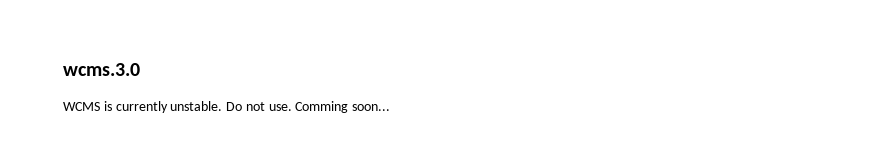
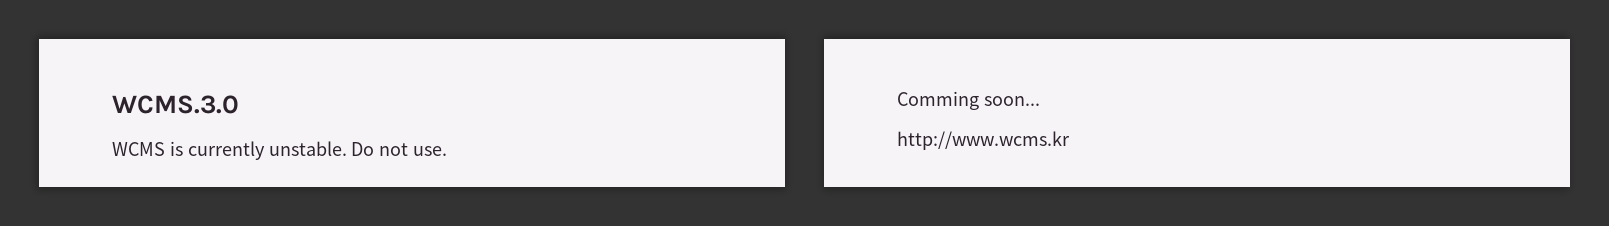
[63,63,140,76] wcms.3.0 -> [112,95,239,114] WCMS.3.0
(292, 107) none -> (448, 151) //
(391, 107) none -> [897,131,1070,150] // http://www.wcms.kr

